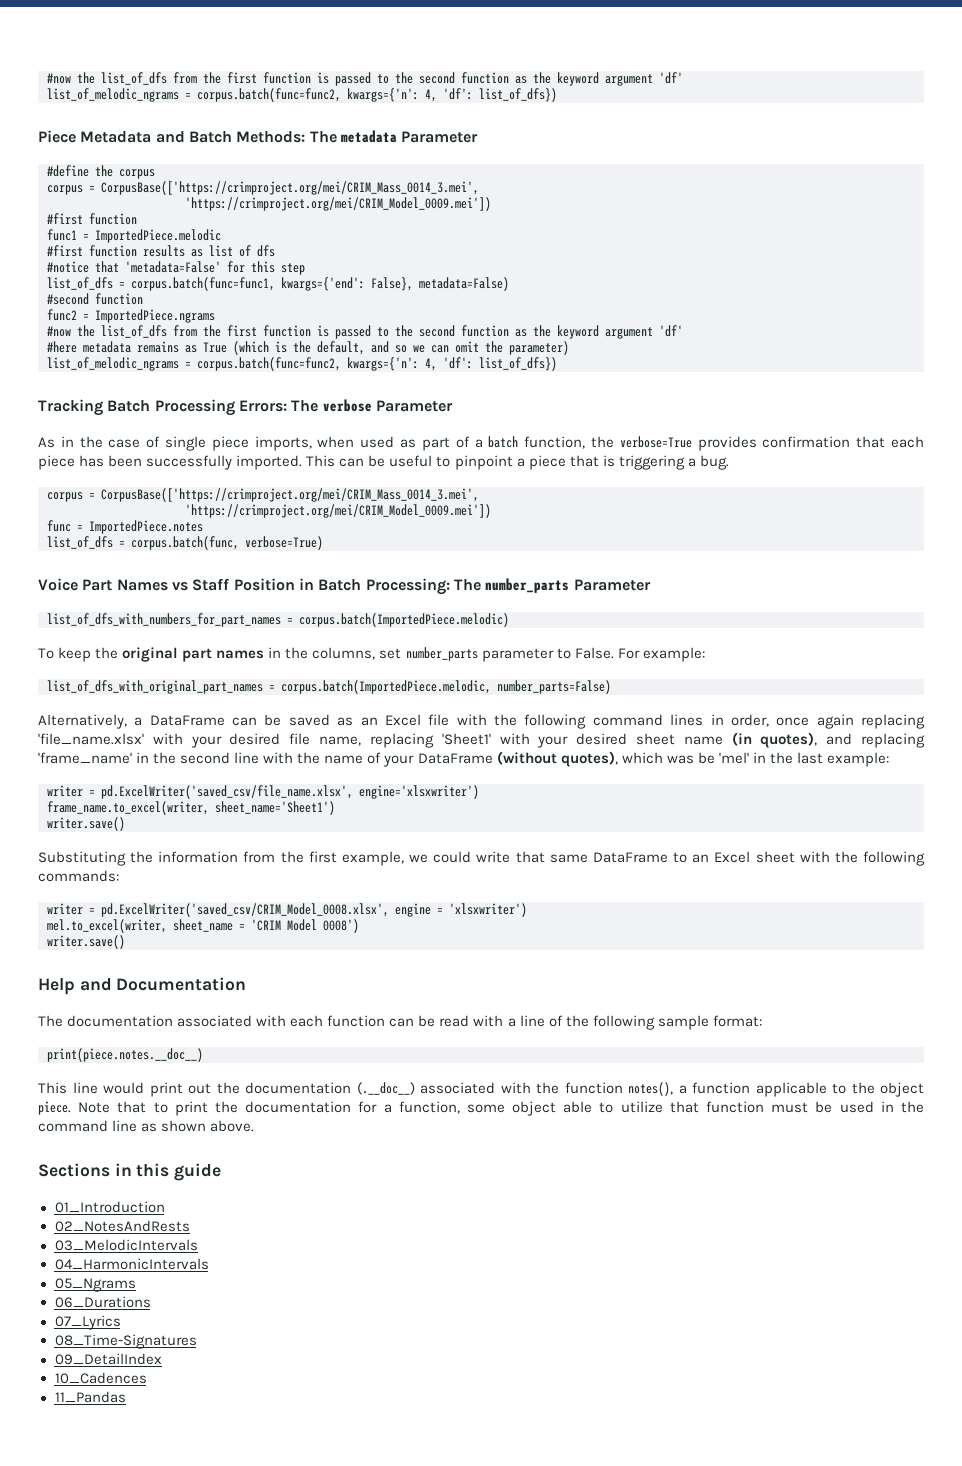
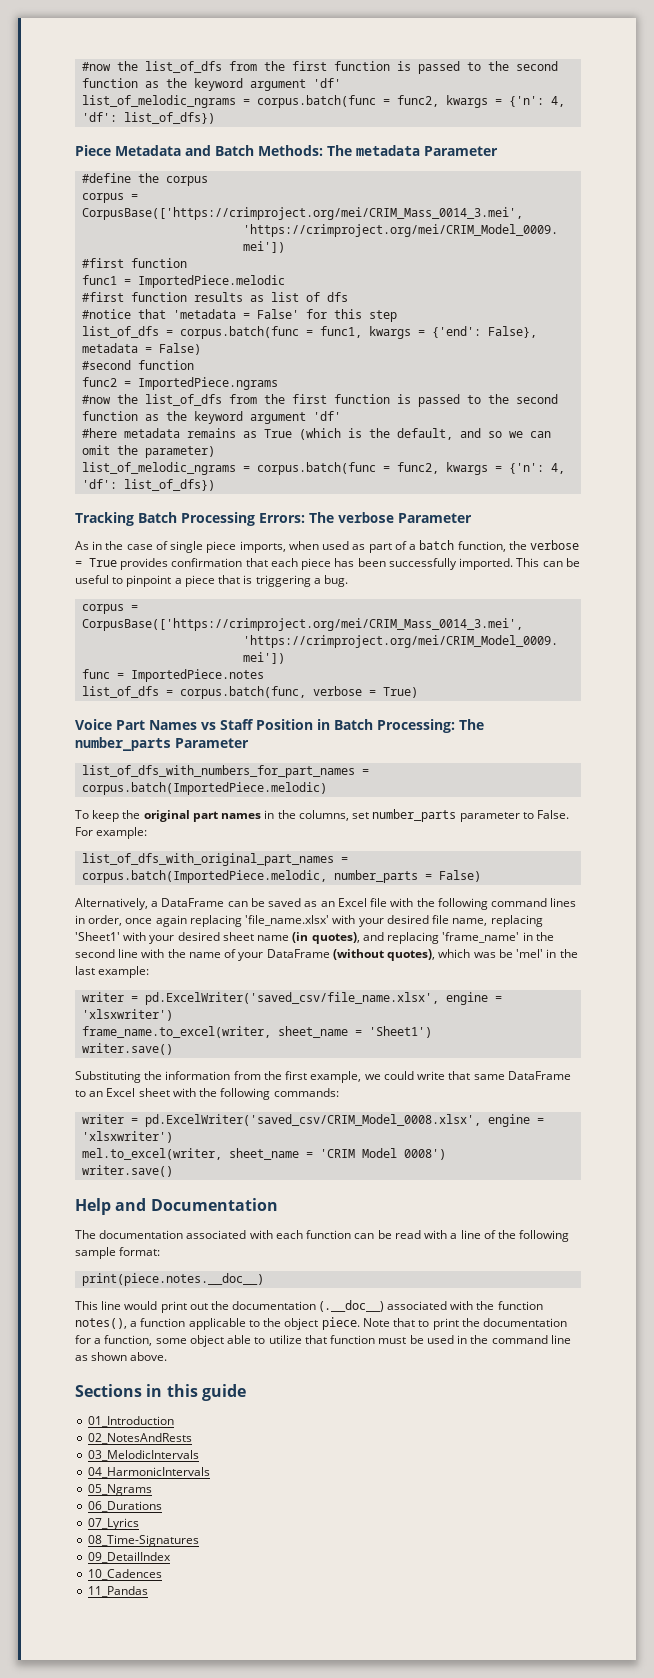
[197,88,419,102] corpus.batch(func=func2, kwargs={'n': -> [257,95,545,108] corpus.batch(func = func2, kwargs = {'n':
[125,261,221,273] 'metadata=False' -> [173,309,300,319] 'metadata = False'
[131,277,509,291] corpus.batch(func=func1, kwargs={'end': False}, metadata=False) -> [180,326,538,339] [82,343,202,355] corpus.batch(func = func1, kwargs = {'end': False}, metadata = False)
[197,357,419,371] corpus.batch(func=func2, kwargs={'n': -> [257,462,545,475] corpus.batch(func = func2, kwargs = {'n':
[619,436,692,448] verbose=True -> [530,540,580,550] [75,558,117,567] verbose = True
[245,536,323,550] verbose=True) -> [313,686,419,698] verbose = True)
[497,680,611,694] number_parts=False) -> [334,870,482,883] number_parts = False)
[359,785,479,799] [47,801,335,815] engine='xlsxwriter') // frame_name.to_excel(writer, sheet_name='Sheet1') -> [446,992,503,1005] [82,1009,174,1021] [82,1026,433,1038] engine = 'xlsxwriter') // frame_name.to_excel(writer, sheet_name = 'Sheet1')

